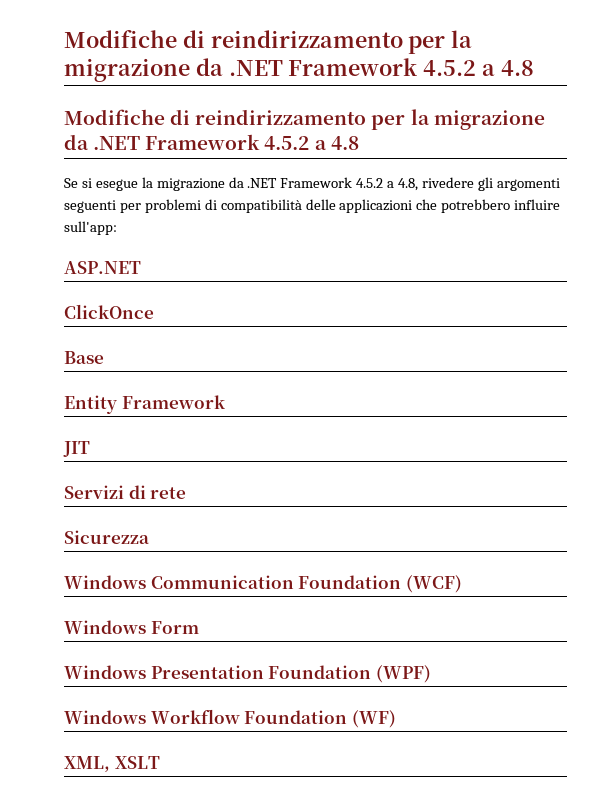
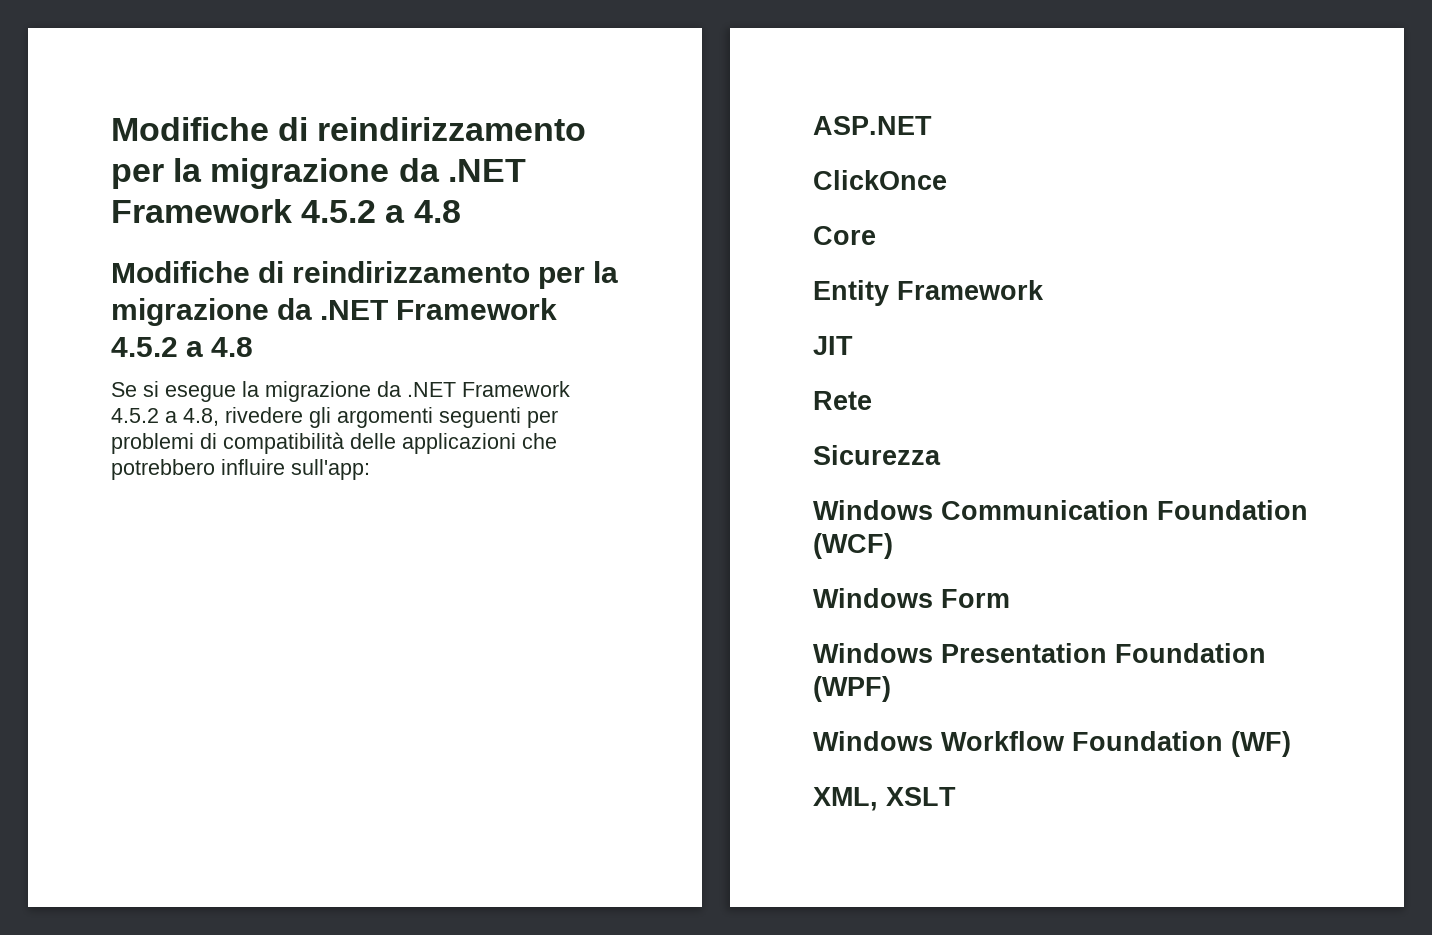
[64,351,104,364] Base -> [813,226,876,245] Core
[64,485,187,499] Servizi di rete -> [813,391,872,410] Rete

